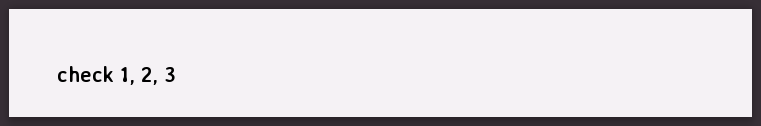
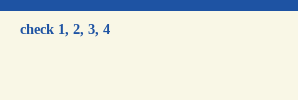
[164,67,176,82] 3 -> [88,24,110,37] 3, 4

